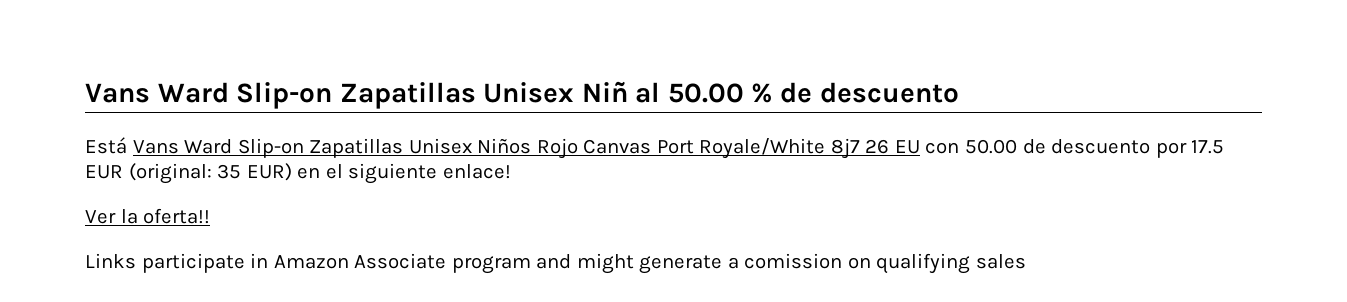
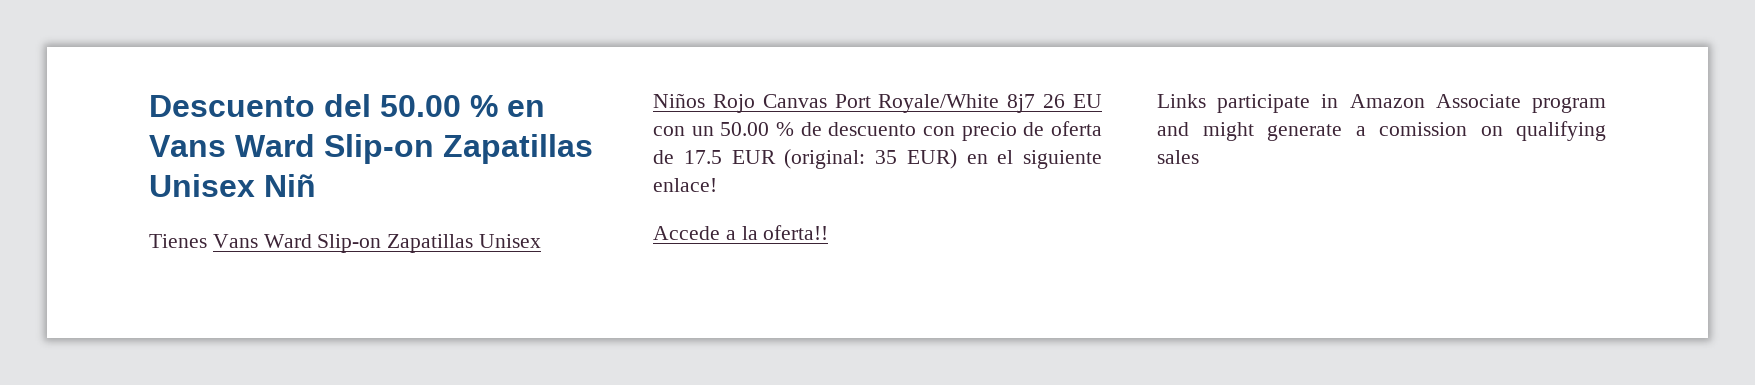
(85, 93) none -> [149,94,545,117] Descuento del 50.00 % en
[635,82,959,103] [85,137,127,154] al 50.00 % de descuento // Está -> [149,234,207,248] // Tienes
[965,139,1187,158] 50.00 de descuento por -> [691,121,1102,141] [653,150,674,164] un 50.00 % de descuento con precio de oferta de
[85,210,116,224] Ver -> [653,226,736,240] Accede a

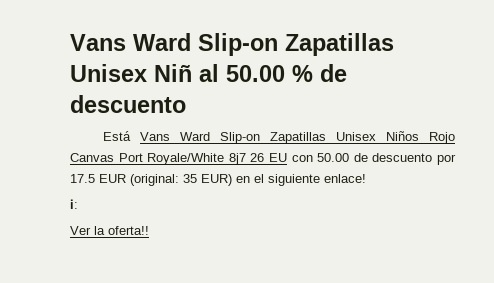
[149,94,545,117] Descuento del 50.00 % en -> (70, 42) none
[149,234,207,248] // Tienes -> [199,64,347,82] [70,95,186,113] [102,131,131,141] al 50.00 % de descuento // Está
[691,121,1102,141] [653,150,674,164] un 50.00 % de descuento con precio de oferta de -> [317,153,456,165] 50.00 de descuento por
[653,226,736,240] Accede a -> [70,199,78,209] [70,226,91,235] ℹ: // Ver
[1157,94,1606,113] [1157,121,1606,141] [1157,150,1199,164] // Links participate in Amazon Associate program and might generate a comission on qualifying sales -> (149, 230) none

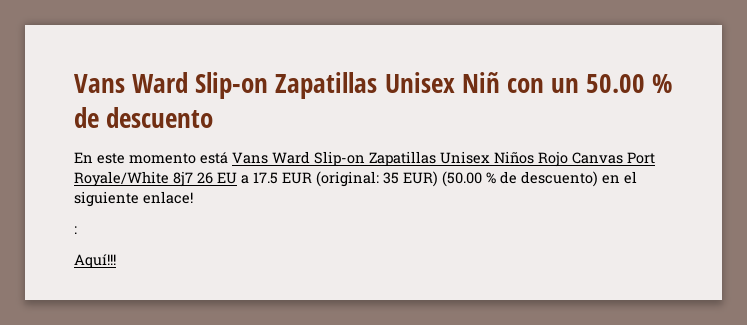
[199,64,219,82] al -> [506,78,580,93] con un
[102,131,131,141] Está -> [74,152,228,164] En este momento está
[291,153,456,165] con 50.00 de descuento por -> [241,175,249,184] a
(232, 180) none -> [442,171,598,187] (50.00 % de descuento)
[70,199,78,209] [70,226,149,235] ℹ: // Ver la oferta!! -> [74,226,77,234] [74,254,116,268] : // Aquí!!!

